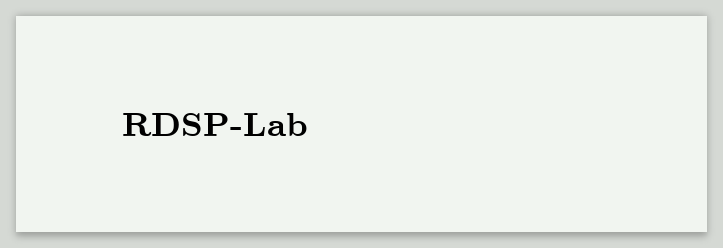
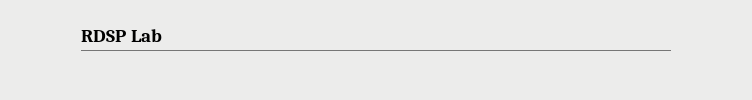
[122,113,308,136] RDSP-Lab -> [81,29,162,42] RDSP Lab

